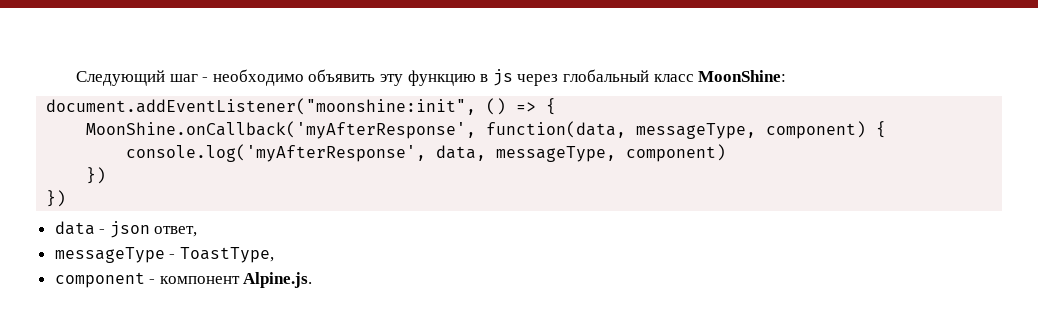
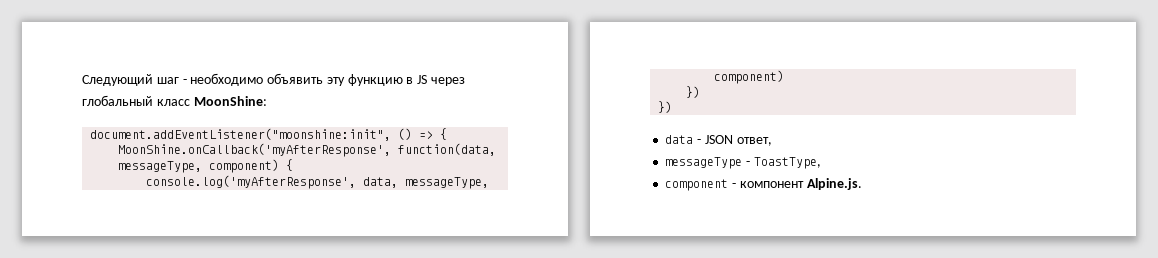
[492,69,513,86] js -> [417,75,428,84] JS
[109,221,150,238] json -> [704,135,733,144] JSON

